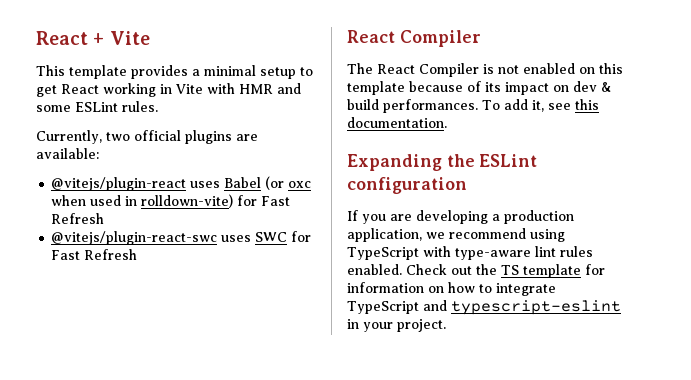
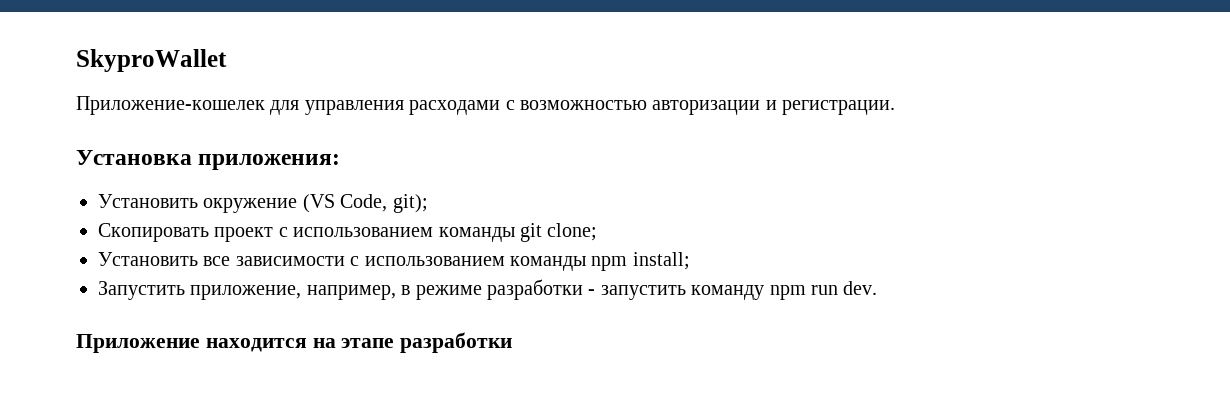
[36,31,150,45] [36,65,313,79] [36,83,301,97] [36,101,158,112] [36,130,258,144] [36,148,99,159] [51,176,312,191] [51,194,291,208] [51,213,105,224] [51,231,312,245] [51,249,138,260] [347,30,481,47] [347,63,623,77] [347,81,612,95] [347,99,599,113] [347,117,447,128] [347,154,538,171] [347,177,467,194] [347,210,574,224] [347,228,565,242] [347,246,593,260] [347,264,605,278] [347,282,556,296] [347,300,621,315] [347,319,446,332] React + Vite // This template provides a minimal setup to get React working in Vite with HMR and some ESLint rules. // Currently, two official plugins are available: // @vitejs/plugin-react uses Babel (or oxc when used in rolldown-vite) for Fast Refresh // @vitejs/plugin-react-swc uses SWC for Fast Refresh // React Compiler // The React Compiler is not enabled on this template because of its impact on dev & build performances. To add it, see this documentation. // Expanding the ESLint configuration // If you are developing a production application, we recommend using TypeScript with type-aware lint rules enabled. Check out the TS template for information on how to integrate TypeScript and typescript-eslint in your project. -> [76,49,227,72] [76,96,896,115] [76,150,341,170] [98,194,428,213] [98,223,598,242] [98,252,690,271] [98,279,878,300] [76,332,513,353] SkyproWallet // Приложение-кошелек для управления расходами с возможностью авторизации и регистрации. // Установка приложения: // Установить окружение (VS Code, git); // Скопировать проект с использованием команды git clone; // Установить все зависимости с использованием команды npm install; // Запустить приложение, например, в режиме разработки - запустить команду npm run dev. // Приложение находится на этапе разработки

